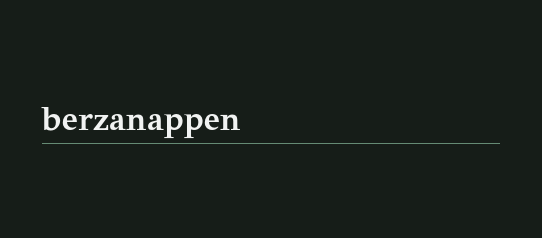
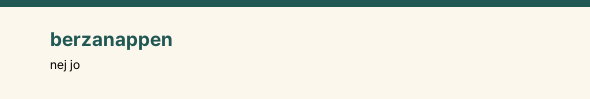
(241, 123) none -> [50,59,81,72] // nej jo

